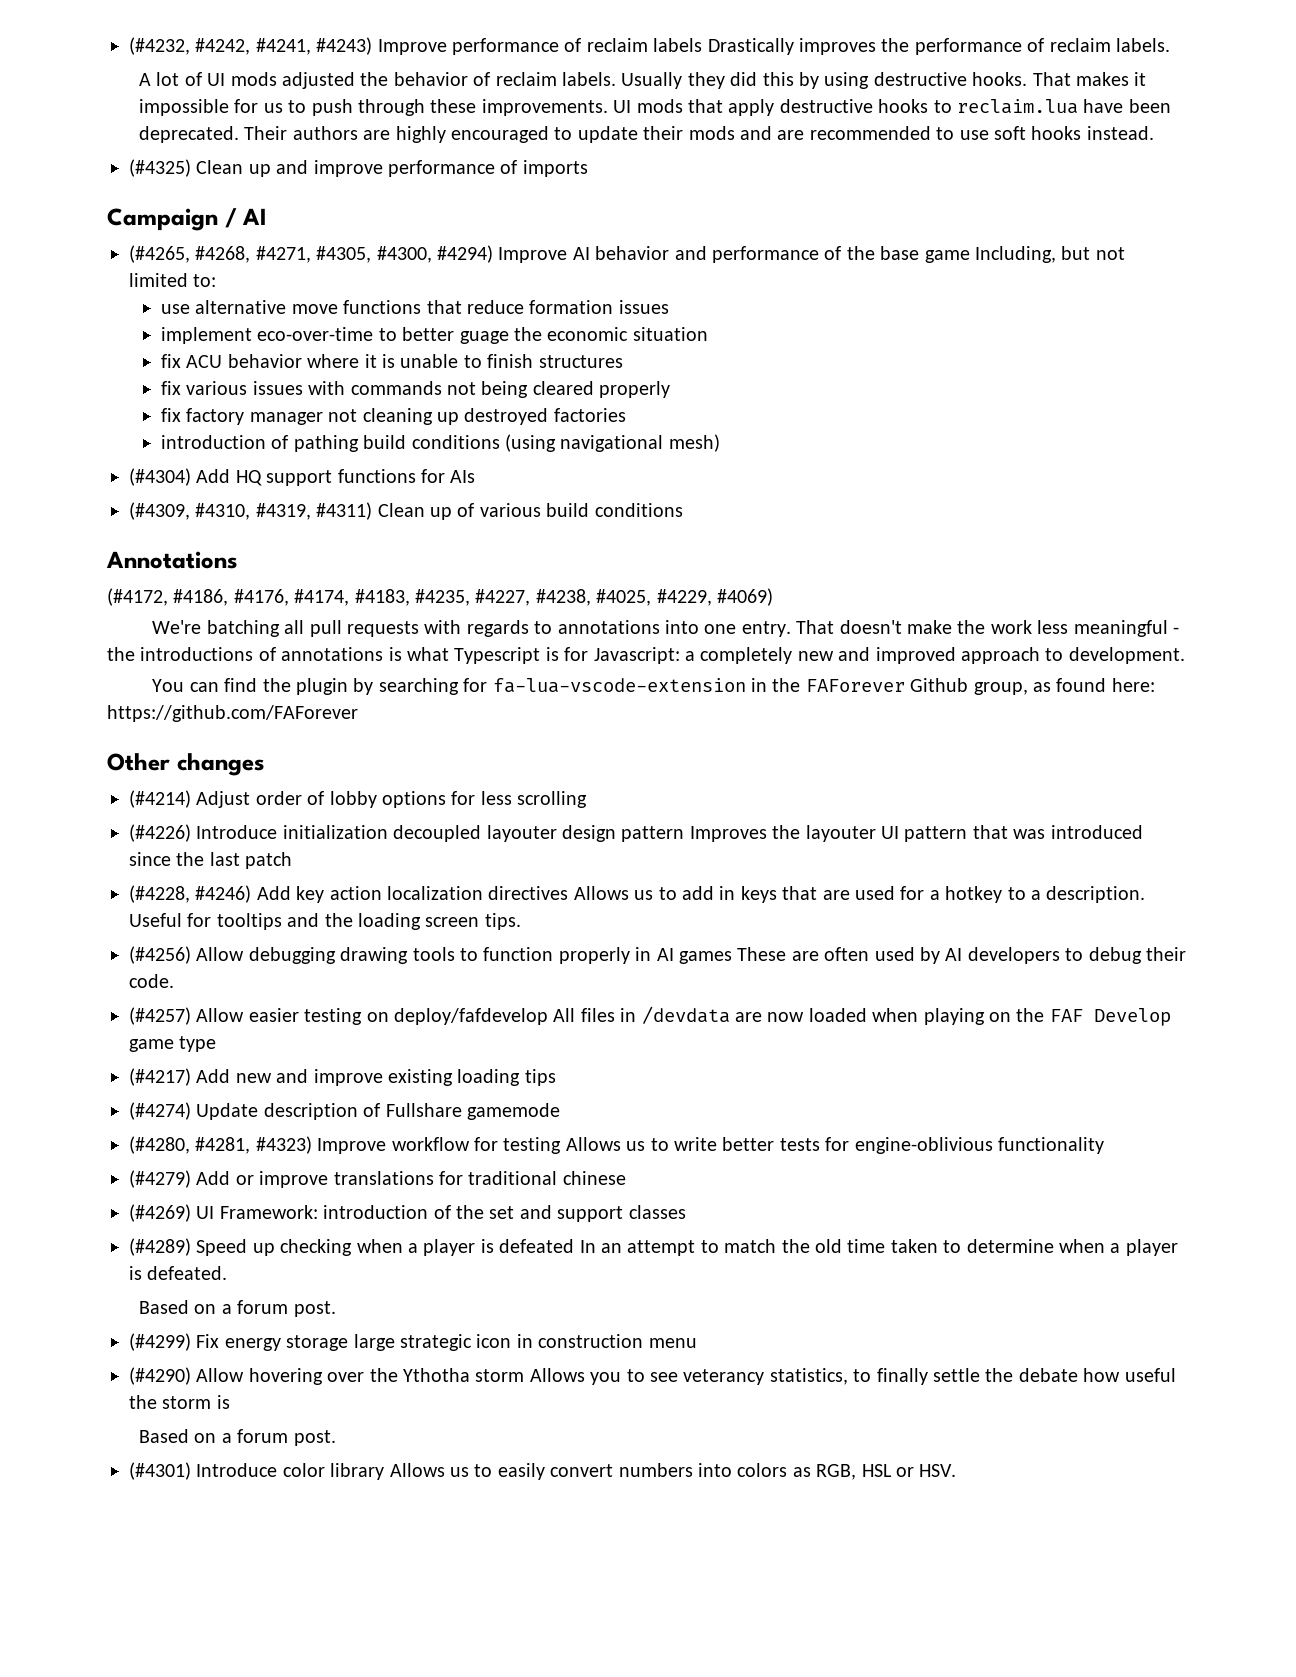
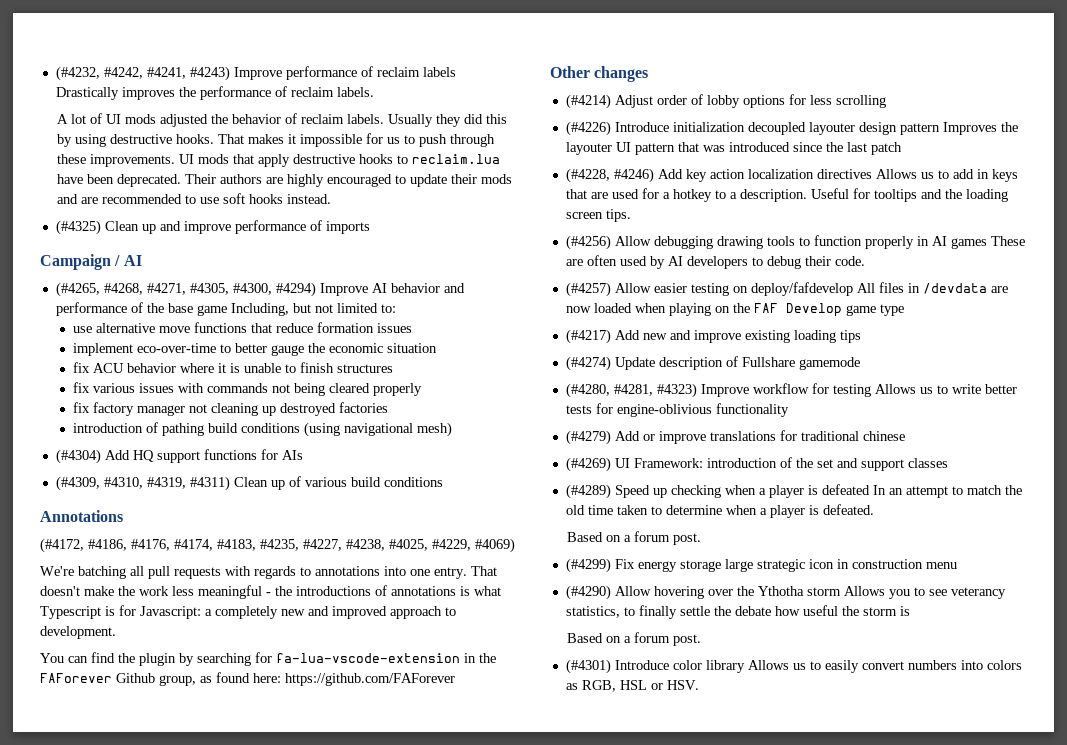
[459,331,509,344] guage -> [270,345,304,356] gauge

